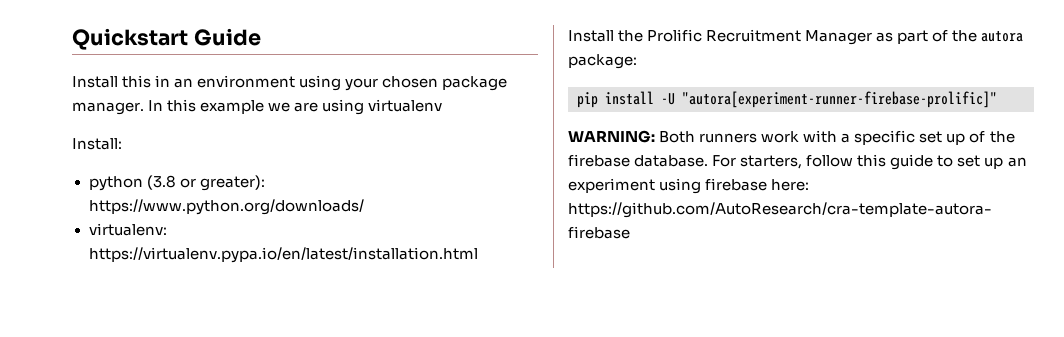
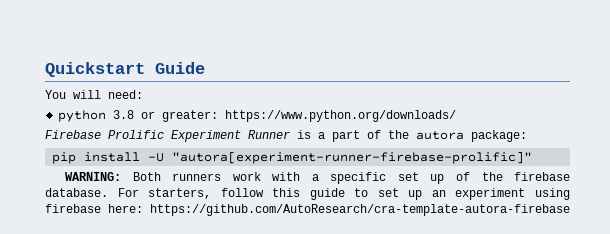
[72,75,508,91] [72,99,443,115] [72,138,122,150] [88,175,265,191] [88,199,364,215] [88,223,167,236] [88,247,478,263] [568,29,894,45] Install this in an environment using your chosen package manager. In this example we are using virtualenv // Install: // python (3.8 or greater): https://www.python.org/downloads/ // virtualenv: https://virtualenv.pypa.io/en/latest/installation.html // Install the Prolific Recruitment Manager as -> [45,90,143,99] [58,110,457,122] [45,130,325,142] You will need: // python 3.8 or greater: https://www.python.org/downloads/ // Firebase Prolific Experiment Runner is a

